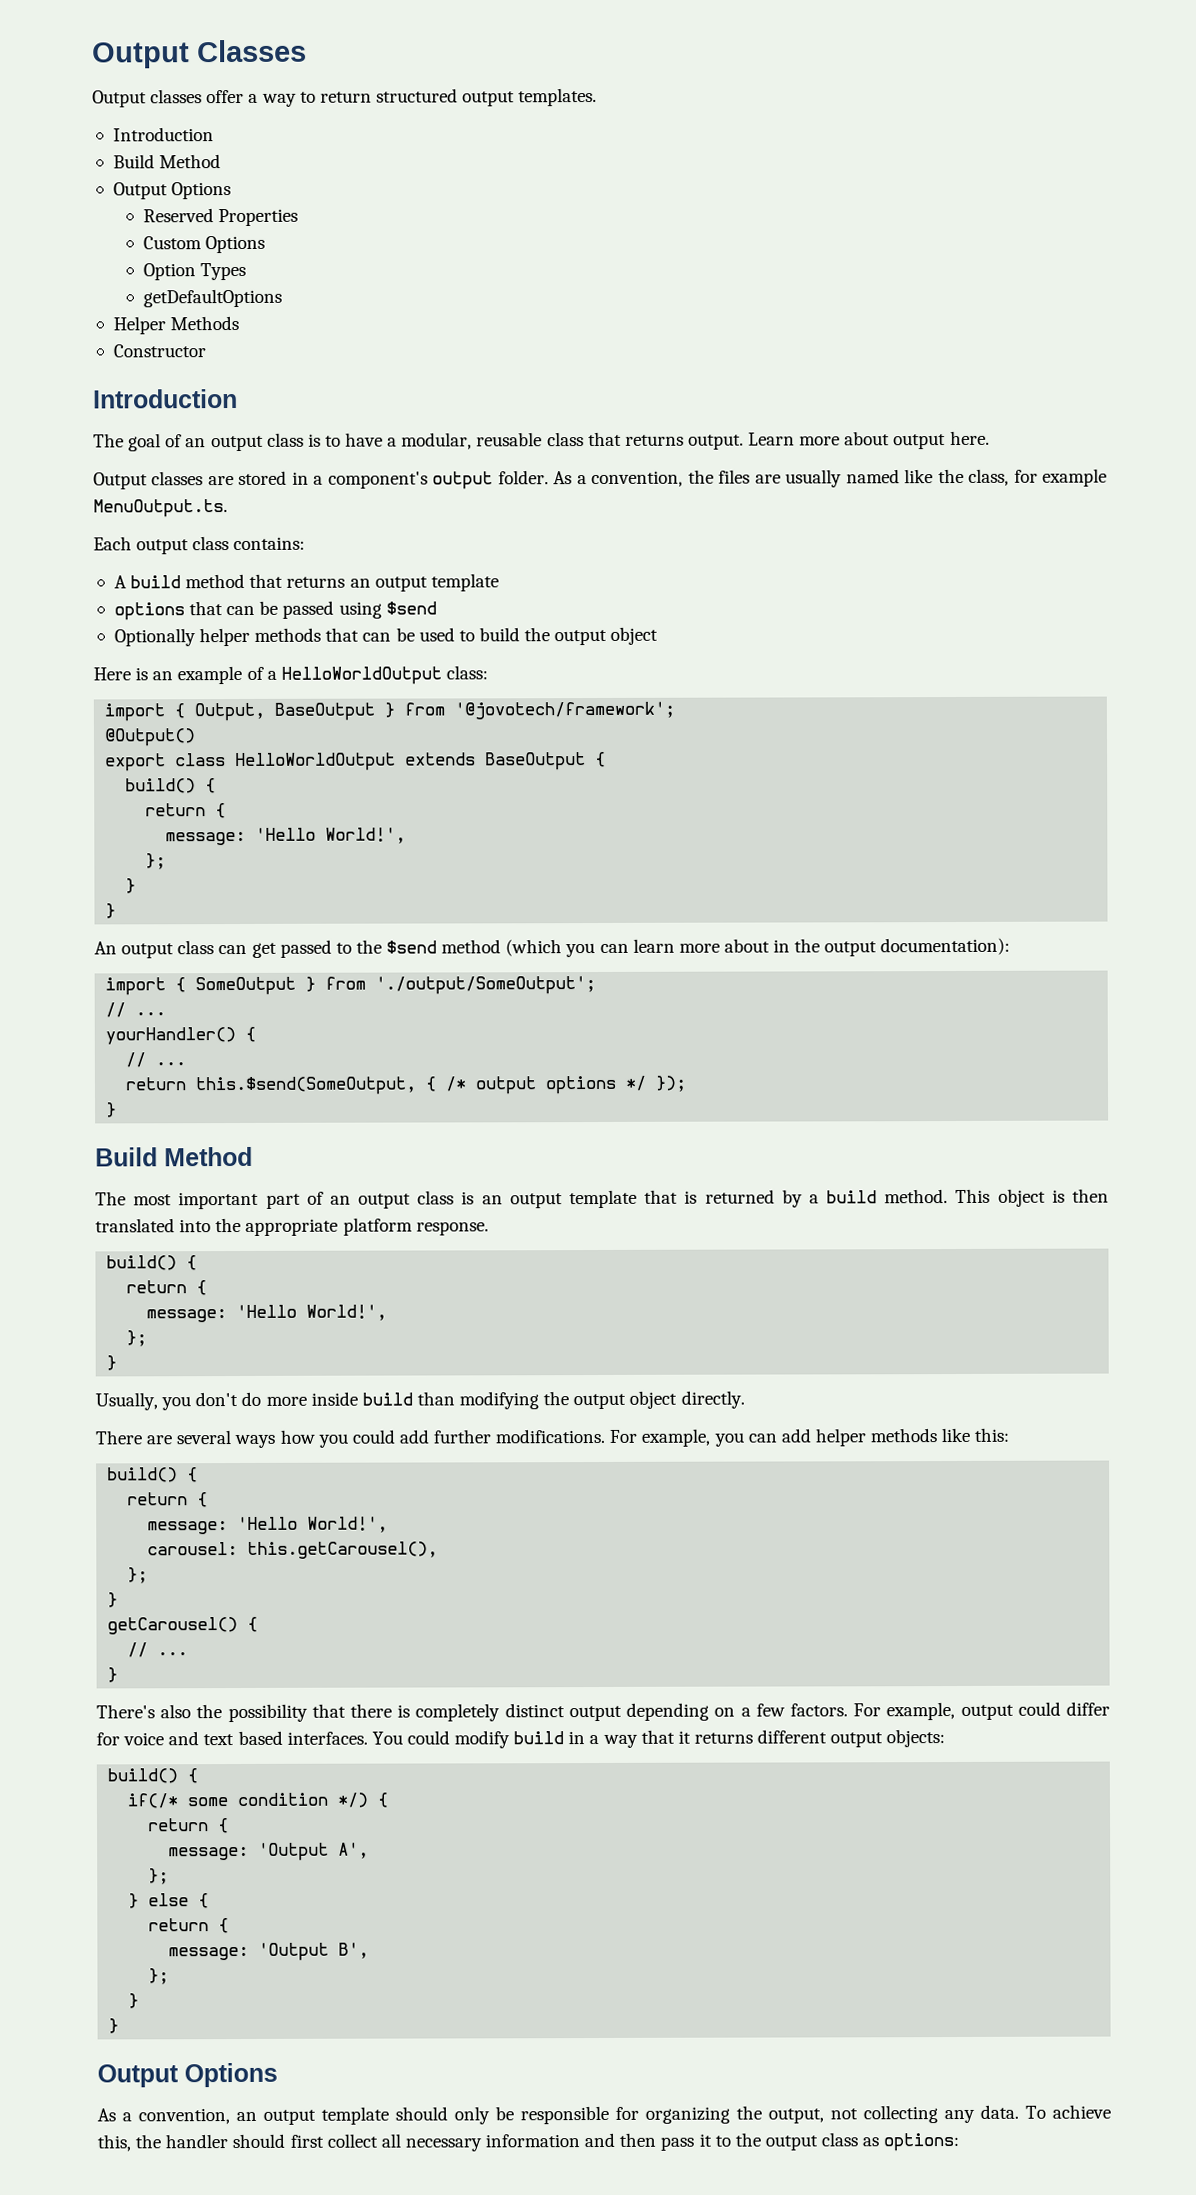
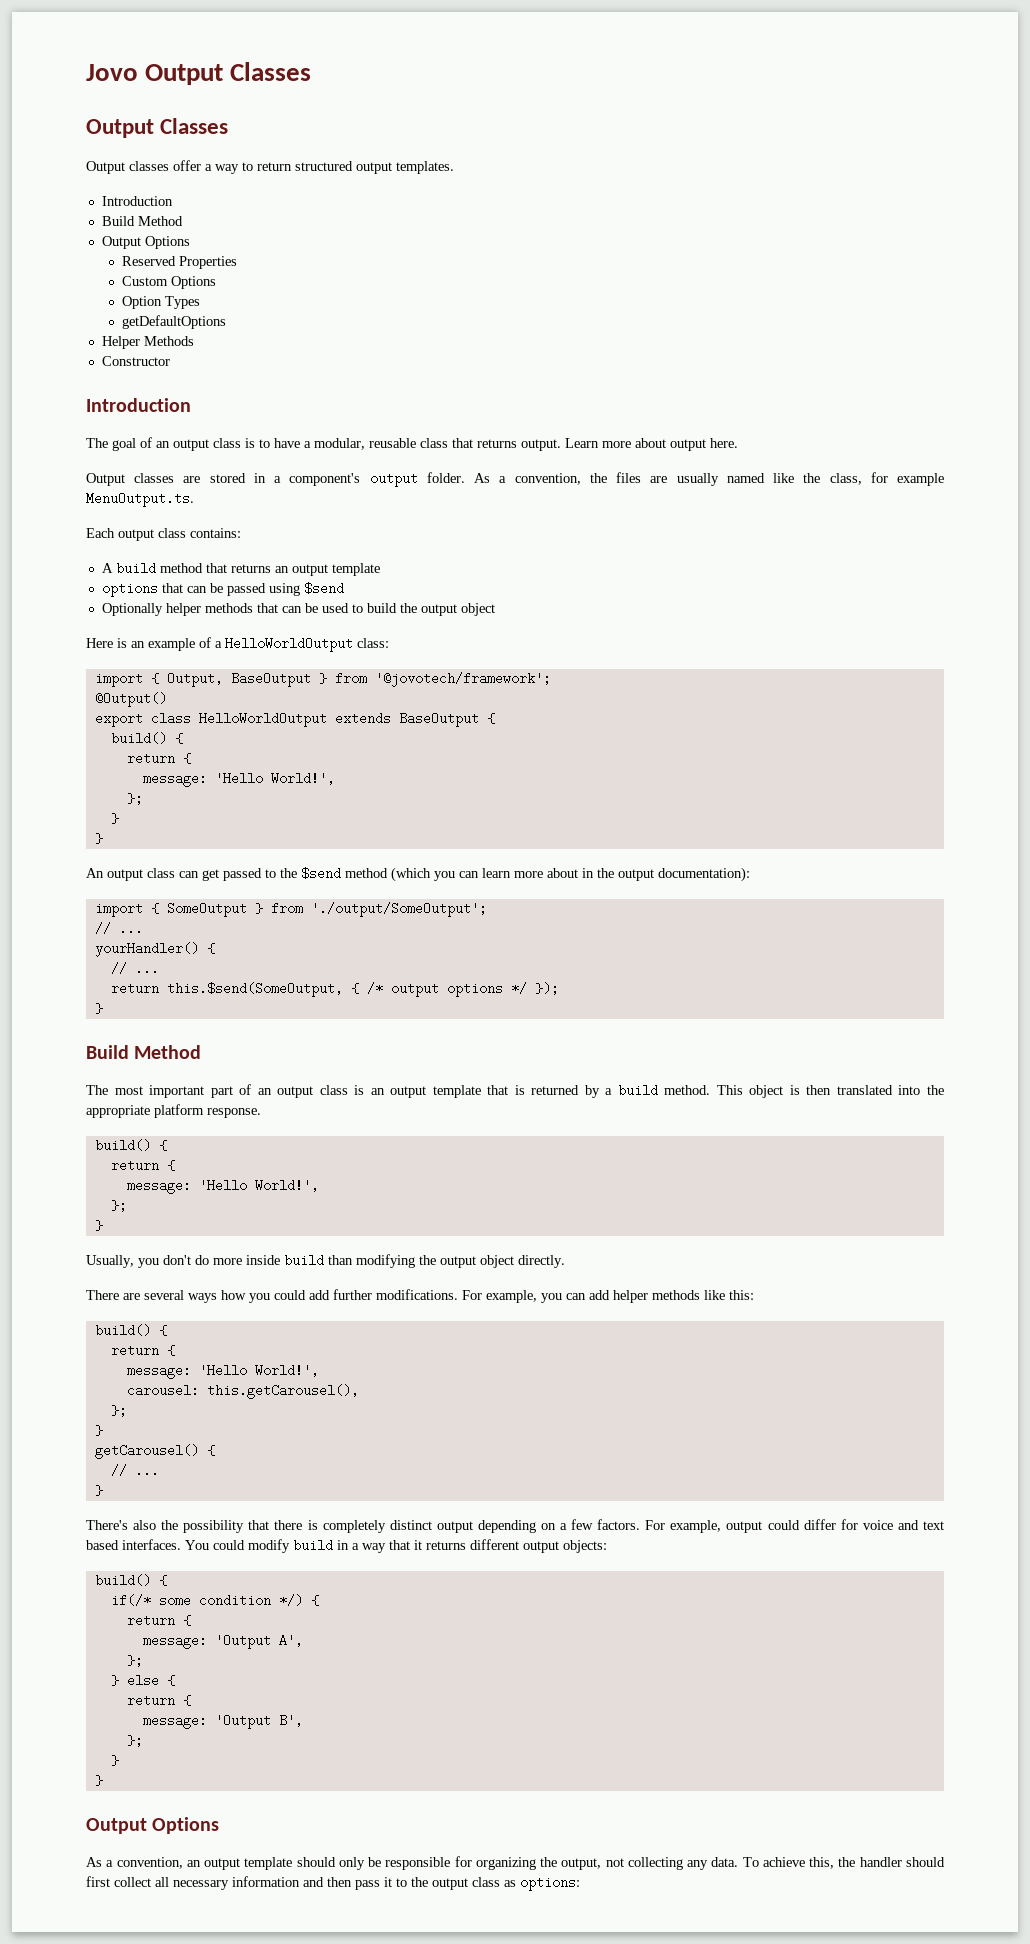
(92, 55) none -> [86,62,312,85] Jovo Output Classes //

